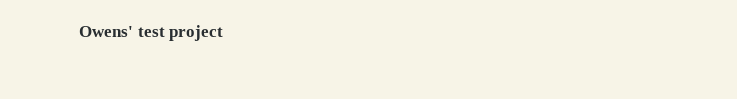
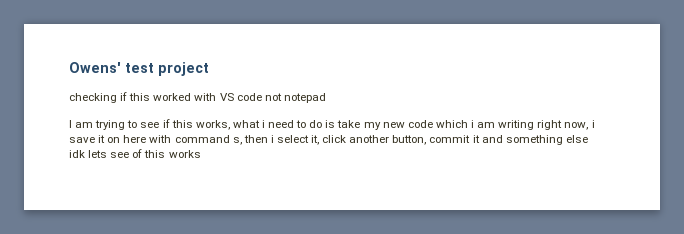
(224, 33) none -> [69,92,326,103] [69,119,595,130] [69,135,588,145] [69,149,201,158] // checking if this worked with VS code not notepad // I am trying to see if this works, what i need to do is take my new code which i am writing right now, i save it on here with command s, then i select it, click another button, commit it and something else idk lets see of this works

